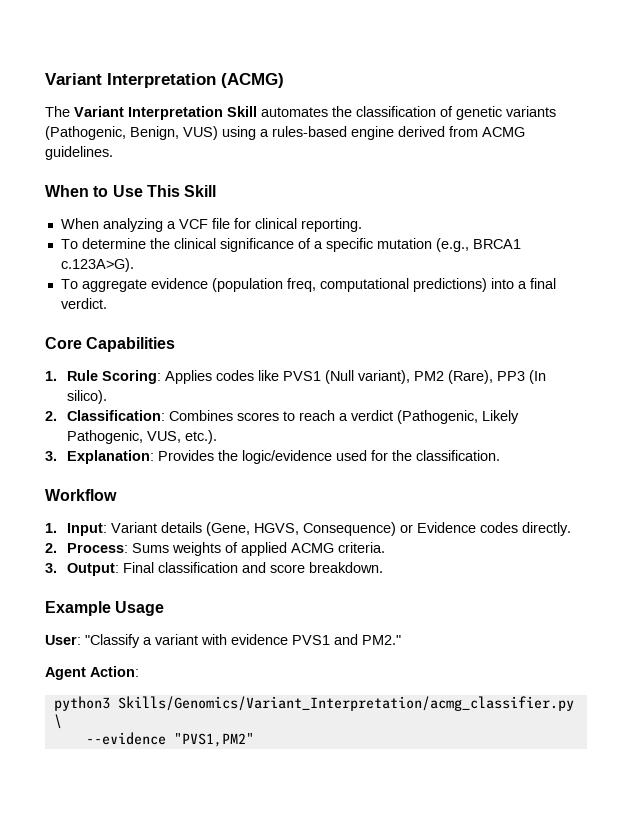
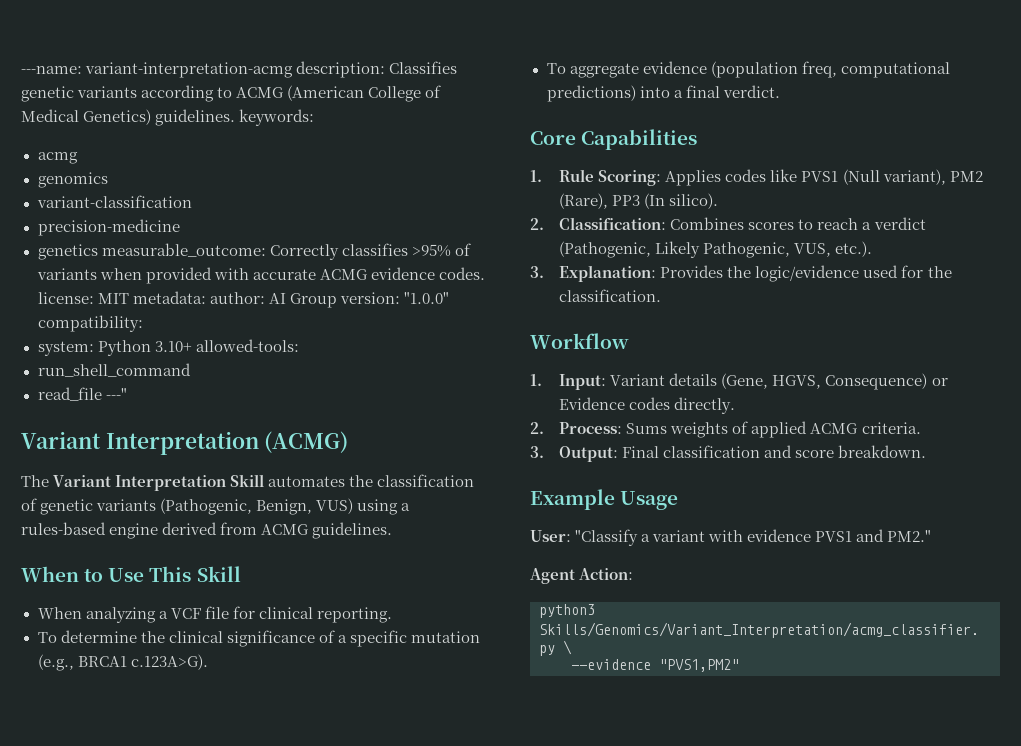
(45, 79) none -> [21,61,458,78] [21,85,442,102] [21,109,315,126] [37,152,78,164] [37,172,108,188] [36,195,192,208] [37,219,180,236] [37,243,471,260] [36,267,485,284] [37,291,449,308] [37,315,143,332] [37,339,299,356] [37,363,191,377] [37,387,127,401] ---name: variant-interpretation-acmg description: Classifies genetic variants according to ACMG (American College of Medical Genetics) guidelines. keywords: // acmg // genomics // variant-classification // precision-medicine // genetics measurable_outcome: Correctly classifies >95% of variants when provided with accurate ACMG evidence codes. license: MIT metadata: author: AI Group version: "1.0.0" compatibility: // system: Python 3.10+ allowed-tools: // run_shell_command // read_file ---" //

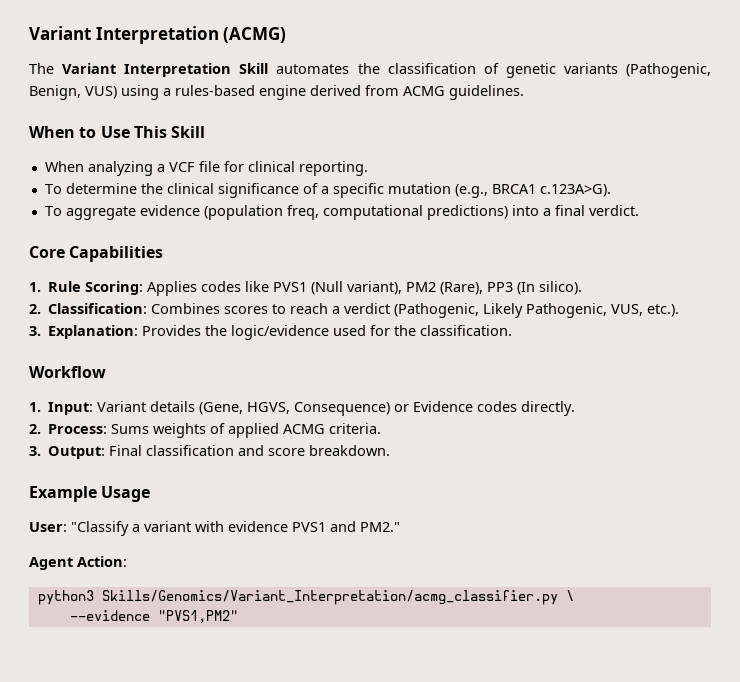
[21,61,458,78] [21,85,442,102] [21,109,315,126] [37,152,78,164] [37,172,108,188] [36,195,192,208] [37,219,180,236] [37,243,471,260] [36,267,485,284] [37,291,449,308] [37,315,143,332] [37,339,299,356] [37,363,191,377] [37,387,127,401] ---name: variant-interpretation-acmg description: Classifies genetic variants according to ACMG (American College of Medical Genetics) guidelines. keywords: // acmg // genomics // variant-classification // precision-medicine // genetics measurable_outcome: Correctly classifies >95% of variants when provided with accurate ACMG evidence codes. license: MIT metadata: author: AI Group version: "1.0.0" compatibility: // system: Python 3.10+ allowed-tools: // run_shell_command // read_file ---" // -> (29, 33) none

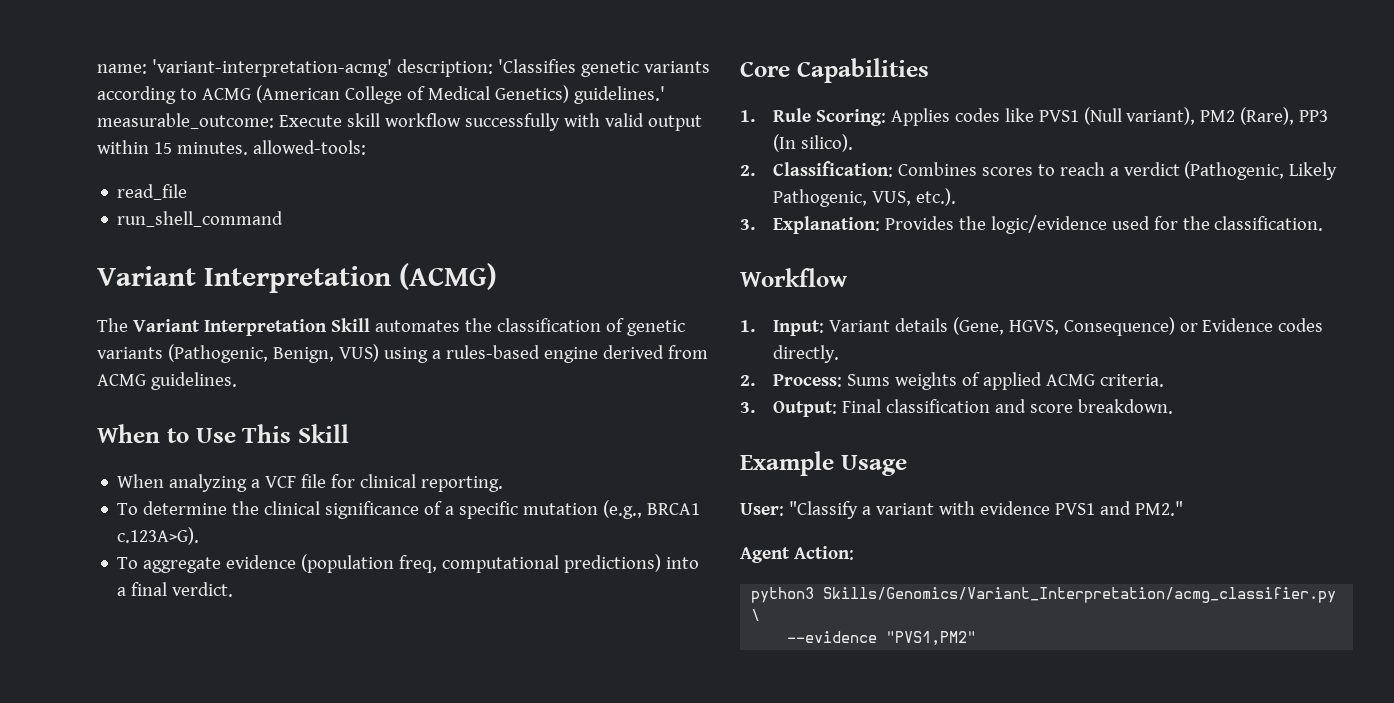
(29, 33) none -> [97,59,710,77] [97,85,665,104] [97,113,702,131] [97,140,366,155] [117,184,188,200] [117,211,284,227] name: 'variant-interpretation-acmg' description: 'Classifies genetic variants according to ACMG (American College of Medical Genetics) guidelines.' measurable_outcome: Execute skill workflow successfully with valid output within 15 minutes. allowed-tools: // read_file // run_shell_command //

